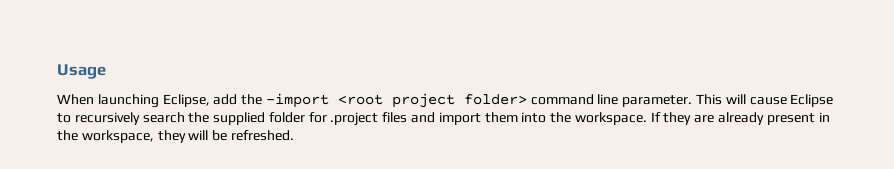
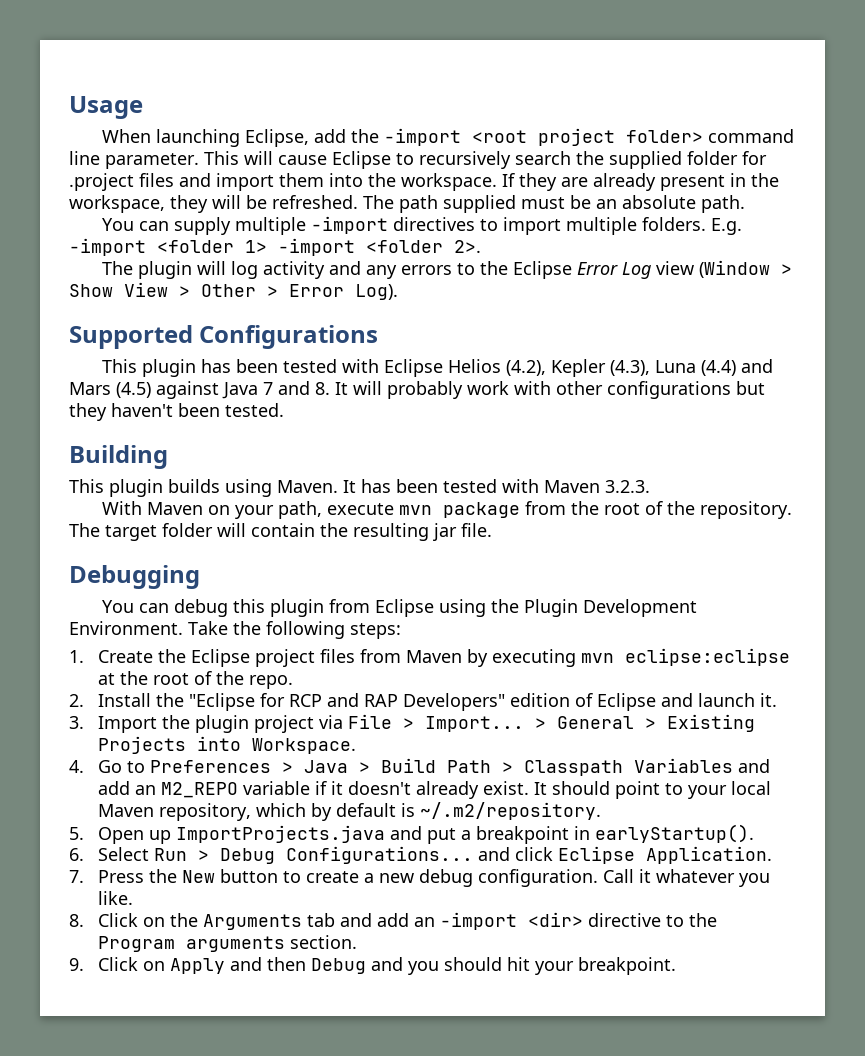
(294, 135) none -> [363,195,745,213] [102,216,743,235] [69,238,481,256] [102,260,793,279] [69,282,398,300] [69,325,379,349] [102,359,774,377] [69,381,765,399] [69,403,284,421] [69,445,168,469] [69,479,650,497] [102,501,793,519] [69,523,492,541] [69,565,200,589] [102,599,698,617] [69,621,401,639] [69,648,790,667] [97,671,293,689] [69,693,777,711] [69,714,755,733] [97,736,356,754] [69,758,770,776] [97,781,771,799] [97,802,601,821] [69,824,754,844] [69,846,772,864] [69,869,770,887] [97,891,133,905] [69,912,717,930] [97,935,357,952] [69,957,676,975] The path supplied must be an absolute path. // You can supply multiple -import directives to import multiple folders. E.g. -import <folder 1> -import <folder 2>. // The plugin will log activity and any errors to the Eclipse Error Log view (Window > Show View > Other > Error Log). // Supported Configurations // This plugin has been tested with Eclipse Helios (4.2), Kepler (4.3), Luna (4.4) and Mars (4.5) against Java 7 and 8. It will probably work with other configurations but they haven't been tested. // Building // This plugin builds using Maven. It has been tested with Maven 3.2.3. // With Maven on your path, execute mvn package from the root of the repository. The target folder will contain the resulting jar file. // Debugging // You can debug this plugin from Eclipse using the Plugin Development Environment. Take the following steps: // 1. Create the Eclipse project files from Maven by executing mvn eclipse:eclipse at the root of the repo. // 2. Install the "Eclipse for RCP and RAP Developers" edition of Eclipse and launch it. // 3. Import the plugin project via File > Import... > General > Existing Projects into Workspace. // 4. Go to Preferences > Java > Build Path > Classpath Variables and add an M2_REPO variable if it doesn't already exist. It should point to your local Maven repository, which by default is ~/.m2/repository. // 5. Open up ImportProjects.java and put a breakpoint in earlyStartup(). // 6. Select Run > Debug Configurations... and click Eclipse Application. // 7. Press the New button to create a new debug configuration. Call it whatever you like. // 8. Click on the Arguments tab and add an -import <dir> directive to the Program arguments section. // 9. Click on Apply and then Debug and you should hit your breakpoint.

